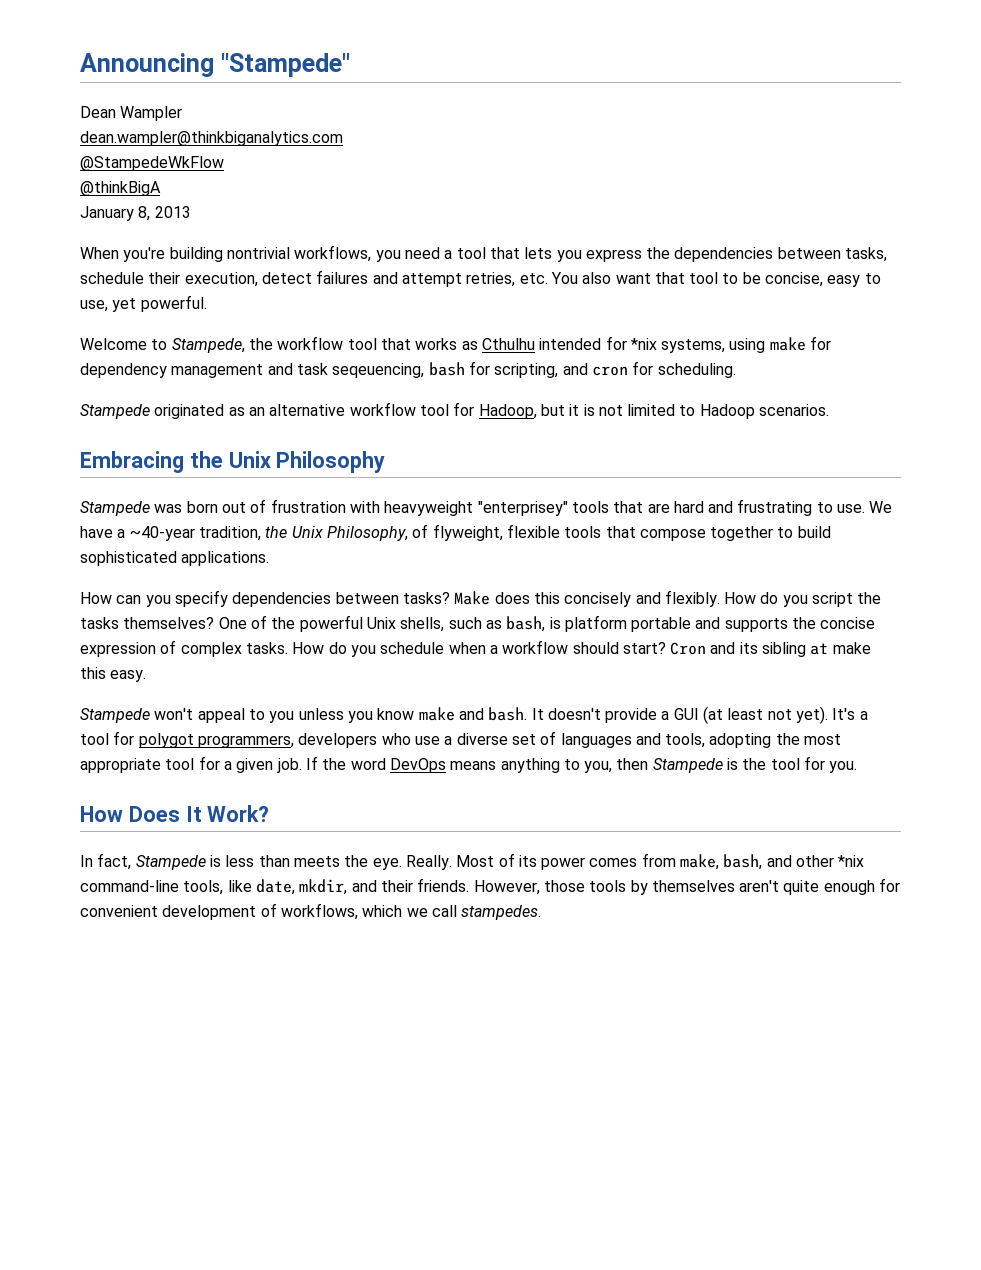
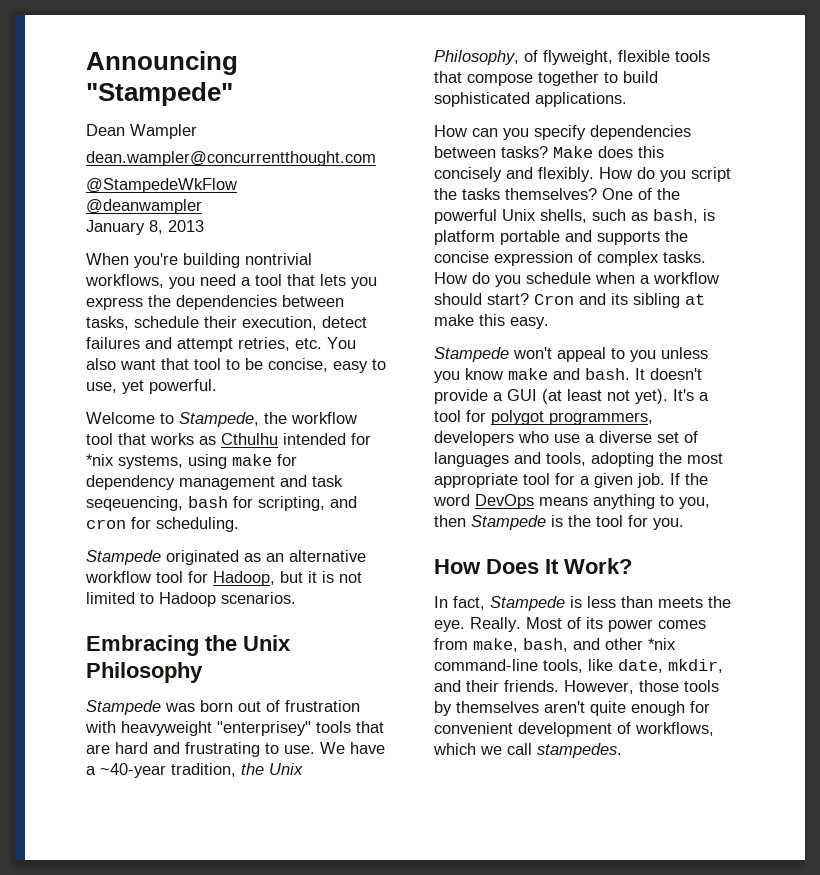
[80,131,343,146] dean.wampler@thinkbiganalytics.com -> [86,151,376,166] dean.wampler@concurrentthought.com
[80,181,161,196] @thinkBigA -> [86,199,202,214] @deanwampler

